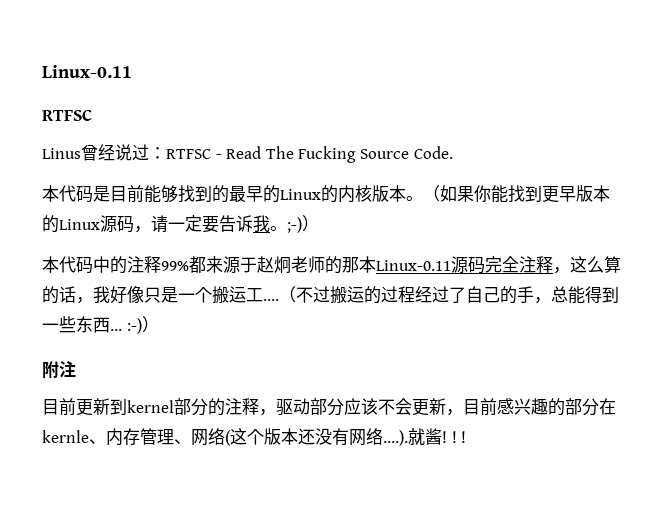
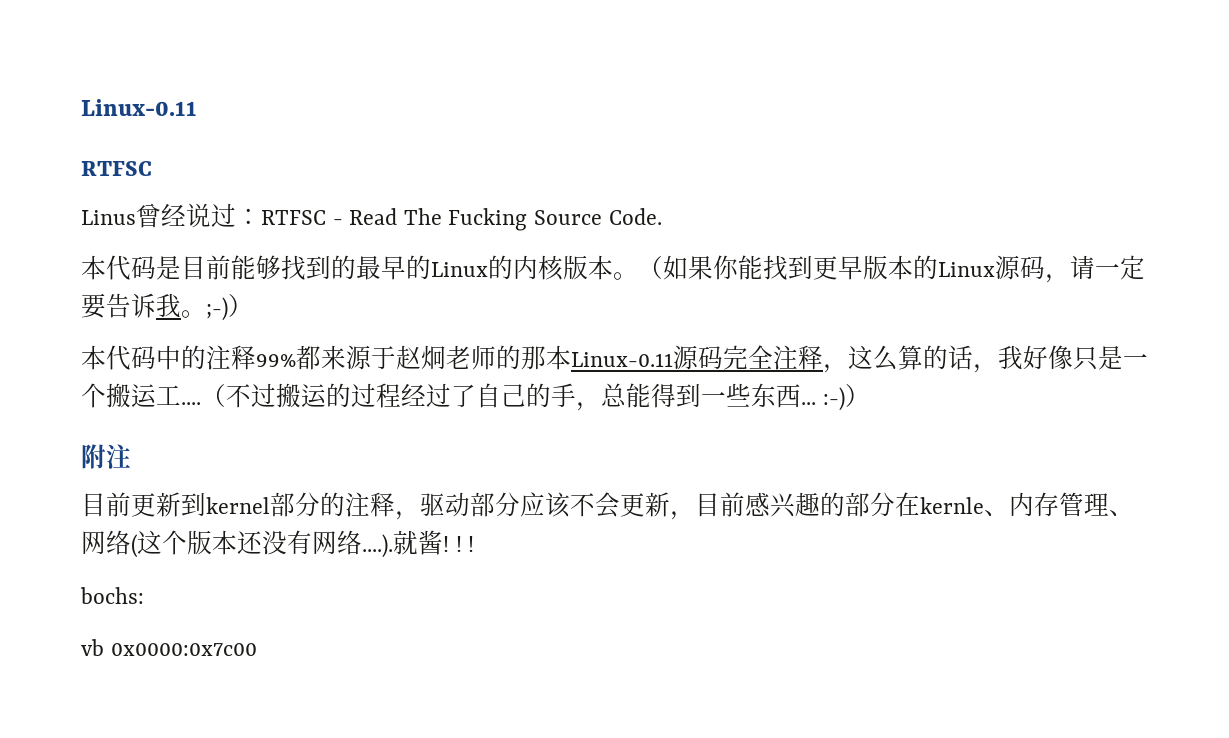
(467, 437) none -> [80,587,144,604] [81,639,257,656] // bochs: // vb 0x0000:0x7c00

